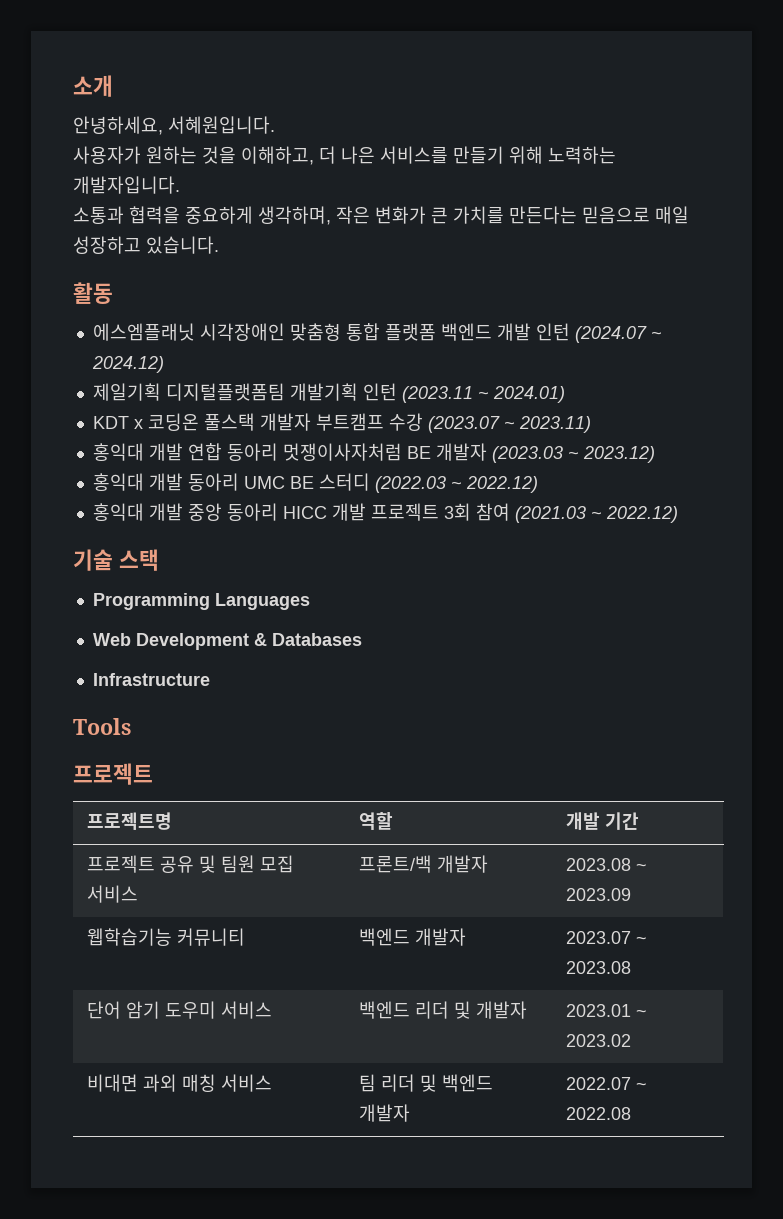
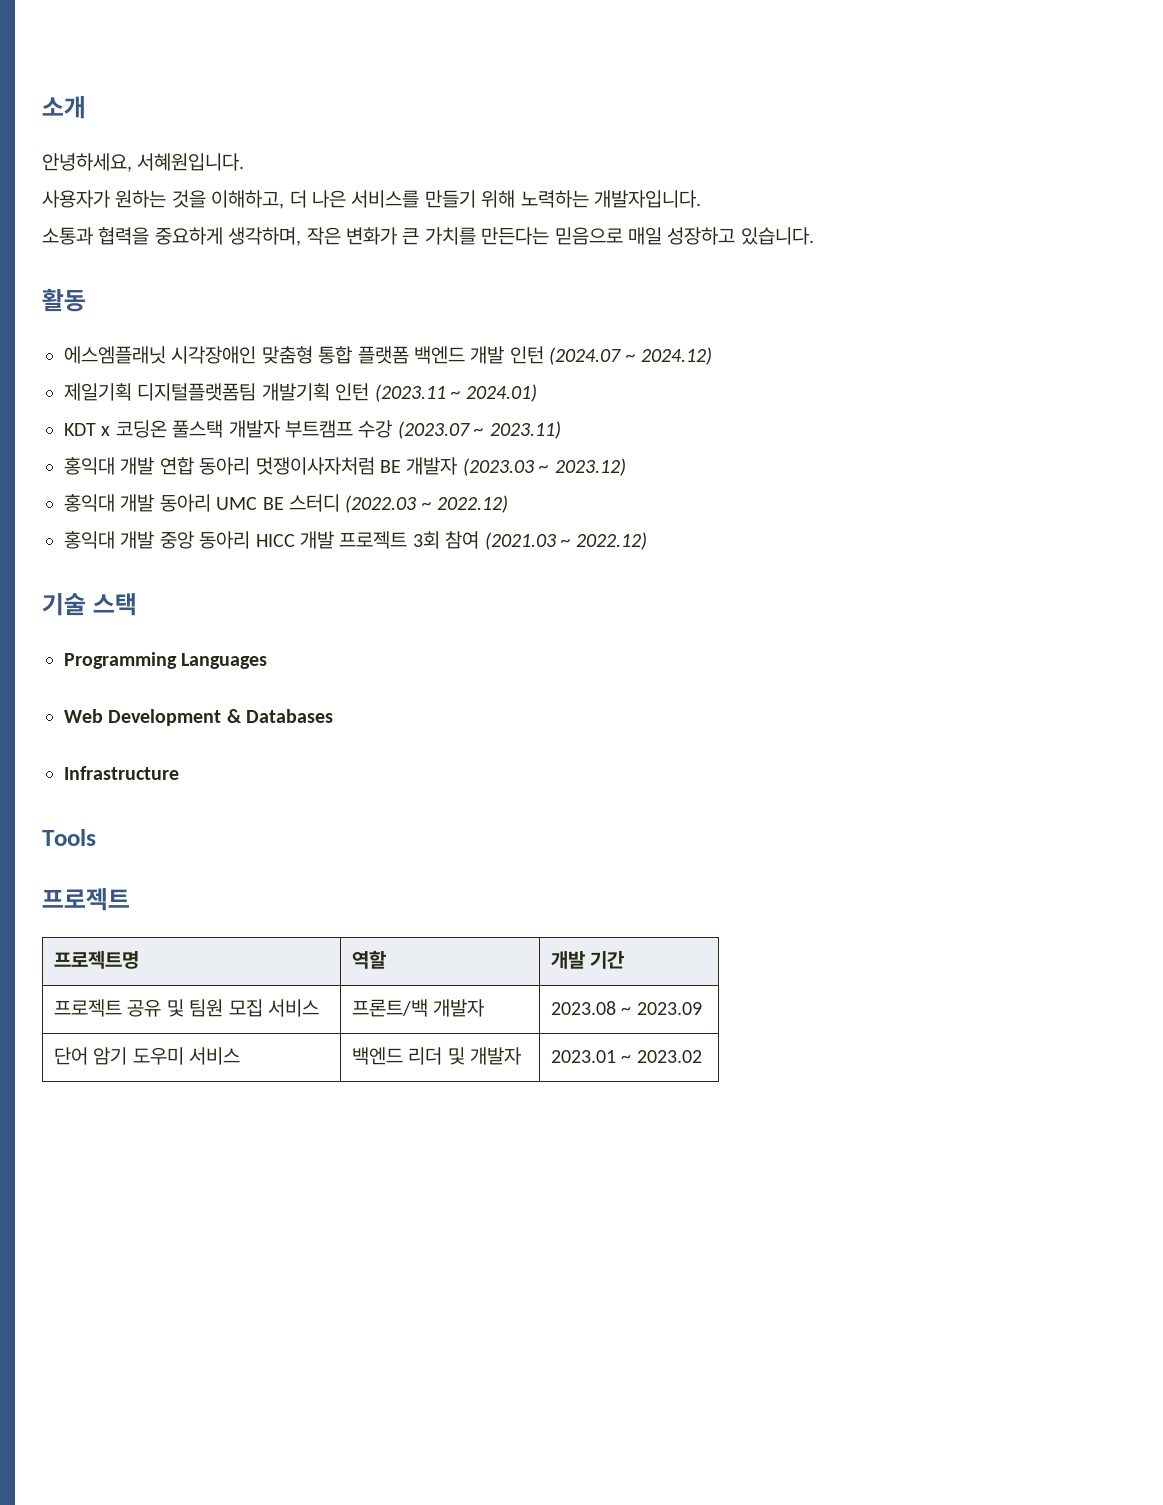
[86,928,245,946] [358,928,466,946] [565,931,647,944] [565,961,631,974] // 웹학습기능 커뮤니티 | 백엔드 개발자 | 2023.07 ~ 2023.08 -> (702, 1008) none
[86,1074,272,1092] [358,1074,493,1092] [358,1104,410,1122] [565,1077,647,1090] [565,1107,631,1120] // 비대면 과외 매칭 서비스 | 팀 리더 및 백엔드 개발자 | 2022.07 ~ 2022.08 -> (702, 1056) none

